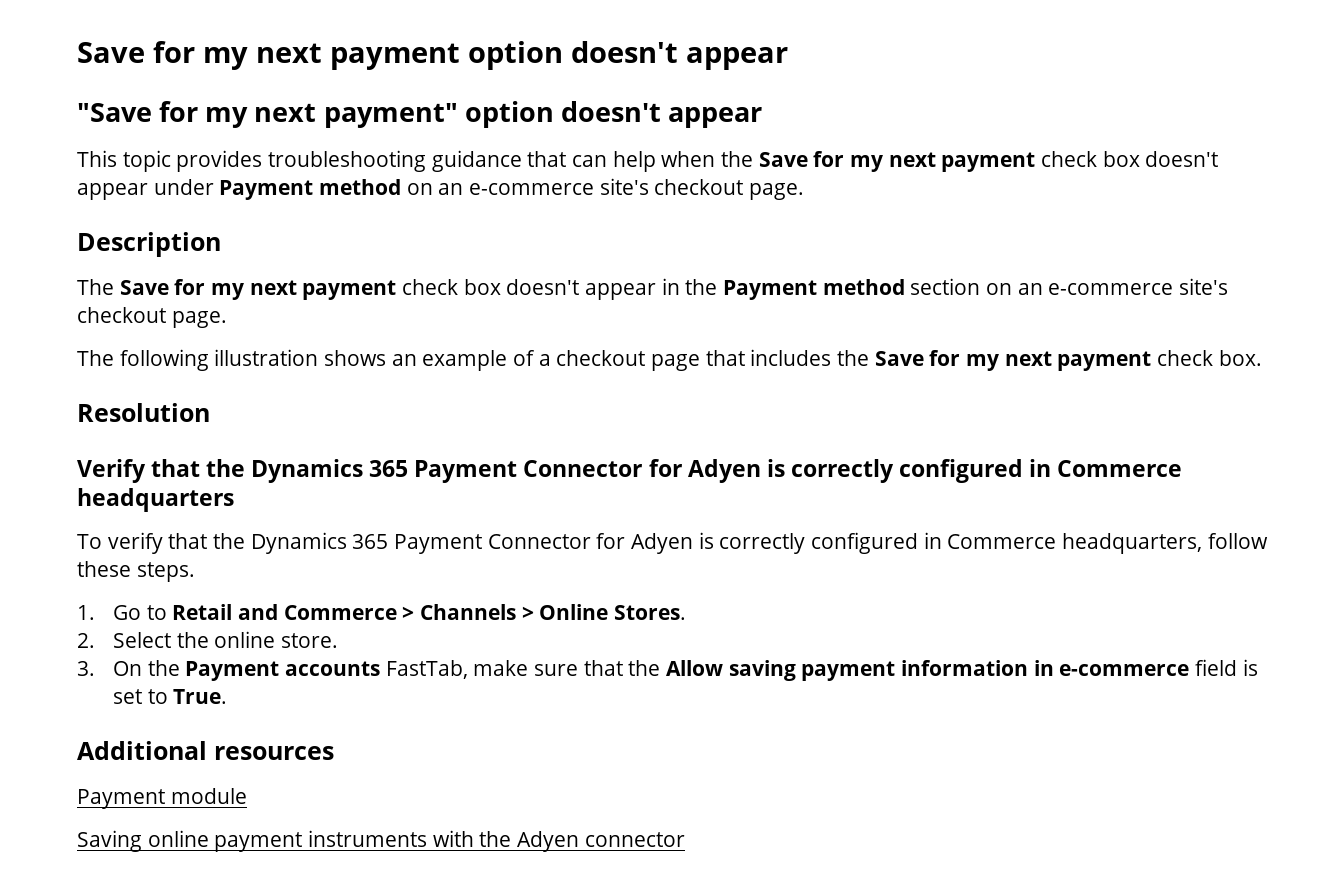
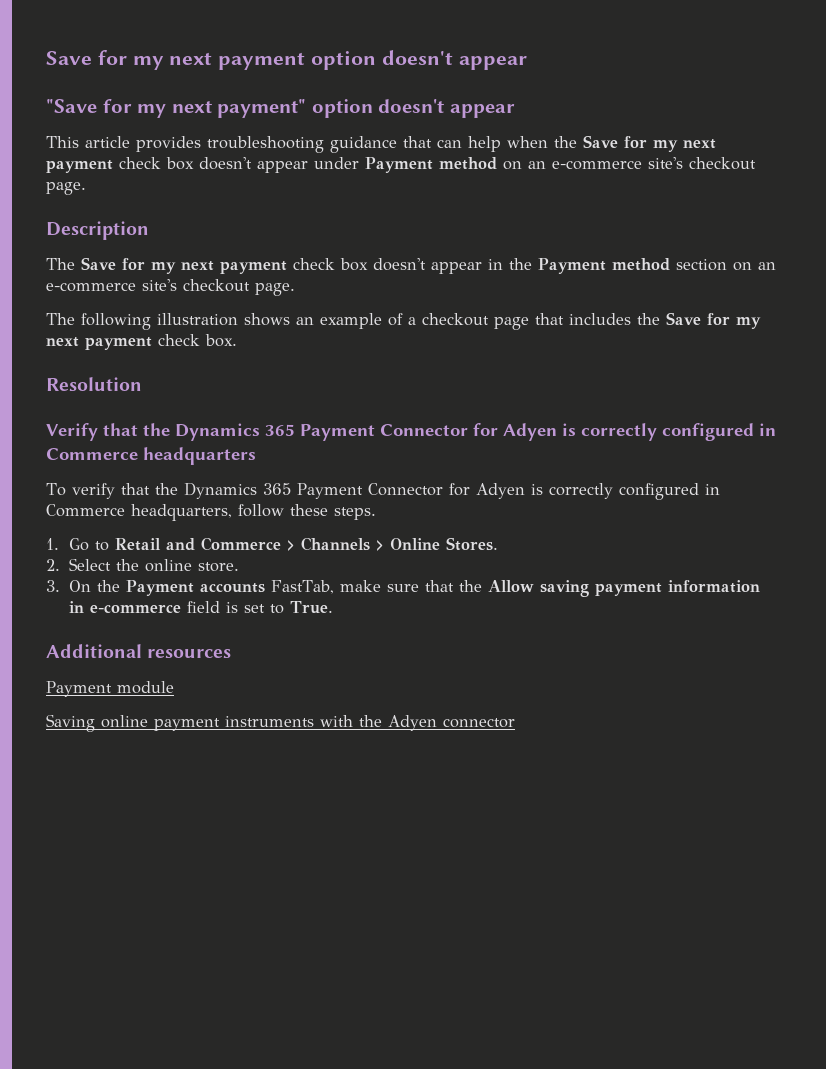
[122,150,171,172] topic -> [85,136,130,148] article

